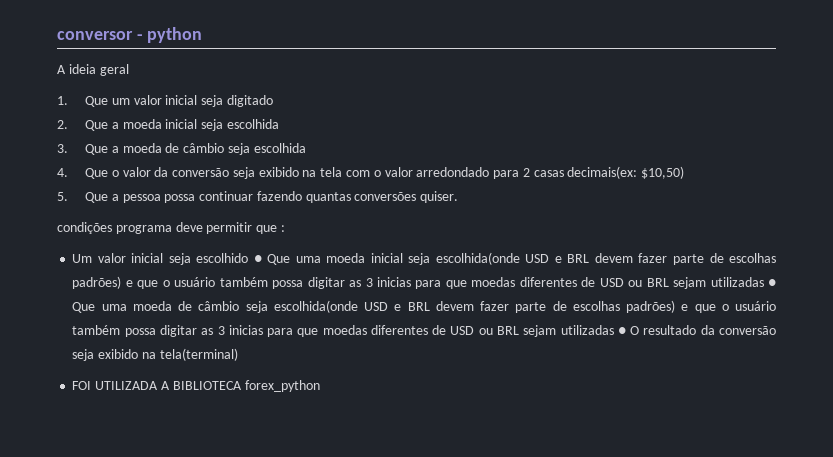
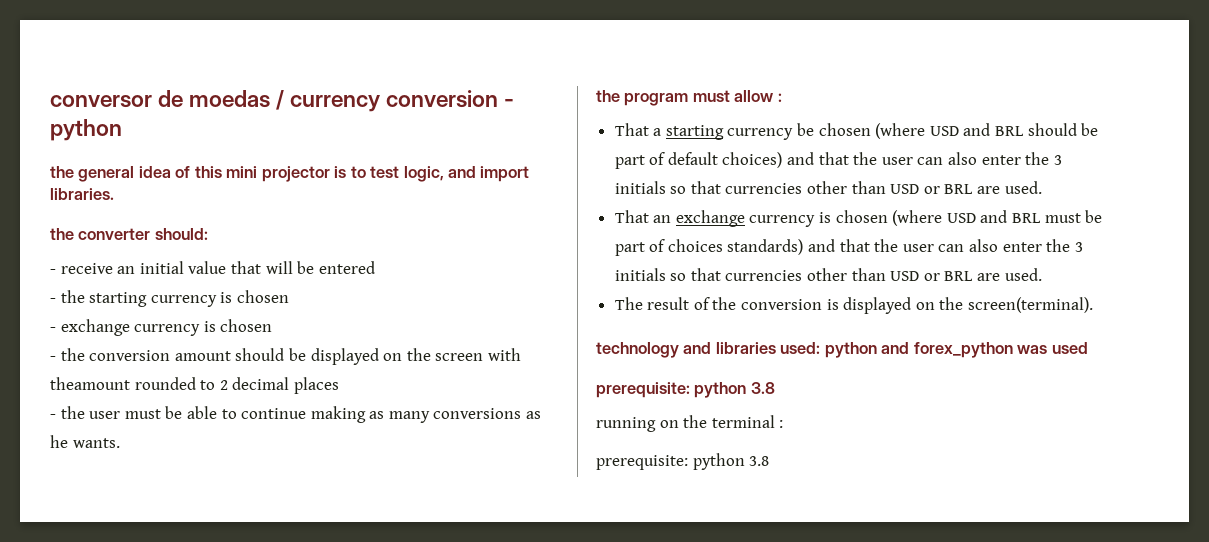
[136,27,203,43] [57,64,129,76] [57,95,273,107] [57,119,279,131] [57,143,306,155] [57,166,685,179] [57,191,459,203] [57,222,285,234] [72,252,777,265] [72,276,777,289] [72,300,776,313] [72,325,776,337] [72,348,238,361] [72,380,320,392] - python // A ideia geral // 1. Que um valor inicial seja digitado // 2. Que a moeda inicial seja escolhida // 3. Que a moeda de câmbio seja escolhida // 4. Que o valor da conversão seja exibido na tela com o valor arredondado para 2 casas decimais(ex: $10,50) // 5. Que a pessoa possa continuar fazendo quantas conversões quiser. // condições programa deve permitir que : // Um valor inicial seja escolhido ● Que uma moeda inicial seja escolhida(onde USD e BRL devem fazer parte de escolhas padrões) e que o usuário também possa digitar as 3 inicias para que moedas diferentes de USD ou BRL sejam utilizadas ● Que uma moeda de câmbio seja escolhida(onde USD e BRL devem fazer parte de escolhas padrões) e que o usuário também possa digitar as 3 inicias para que moedas diferentes de USD ou BRL sejam utilizadas ● O resultado da conversão seja exibido na tela(terminal) // FOI UTILIZADA A BIBLIOTECA forex_python -> [158,90,515,112] [50,119,122,141] [50,166,530,182] [50,188,114,200] [50,228,208,240] [50,261,375,274] [50,290,289,307] [50,319,273,336] [50,348,521,365] [50,377,339,394] [50,406,542,423] [50,435,120,448] [596,90,782,106] [614,123,1099,140] [614,152,1062,169] [614,181,1042,194] [614,210,1103,227] [614,239,1083,256] [614,268,1042,281] [614,297,1094,314] [596,342,1088,358] [596,382,775,398] [596,415,784,432] [596,453,770,470] de moedas / currency conversion - python // the general idea of this mini projector is to test logic, and import libraries. // the converter should: // - receive an initial value that will be entered // - the starting currency is chosen // - exchange currency is chosen // - the conversion amount should be displayed on the screen with theamount rounded to 2 decimal places // - the user must be able to continue making as many conversions as he wants. // the program must allow : // That a starting currency be chosen (where USD and BRL should be part of default choices) and that the user can also enter the 3 initials so that currencies other than USD or BRL are used. // That an exchange currency is chosen (where USD and BRL must be part of choices standards) and that the user can also enter the 3 initials so that currencies other than USD or BRL are used. // The result of the conversion is displayed on the screen(terminal). // technology and libraries used: python and forex_python was used // prerequisite: python 3.8 // running on the terminal : // prerequisite: python 3.8

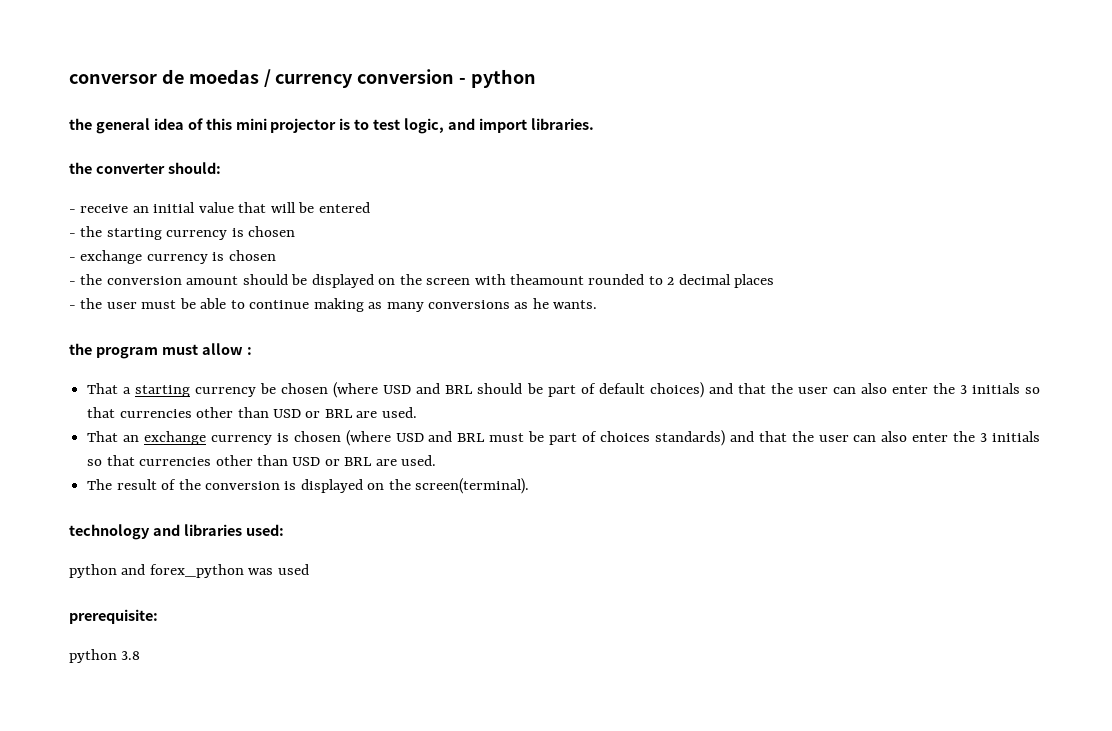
(821, 348) none -> (284, 530) //
[694,382,775,398] [596,415,784,432] [596,453,770,470] python 3.8 // running on the terminal : // prerequisite: python 3.8 -> [69,649,141,663] // python 3.8

